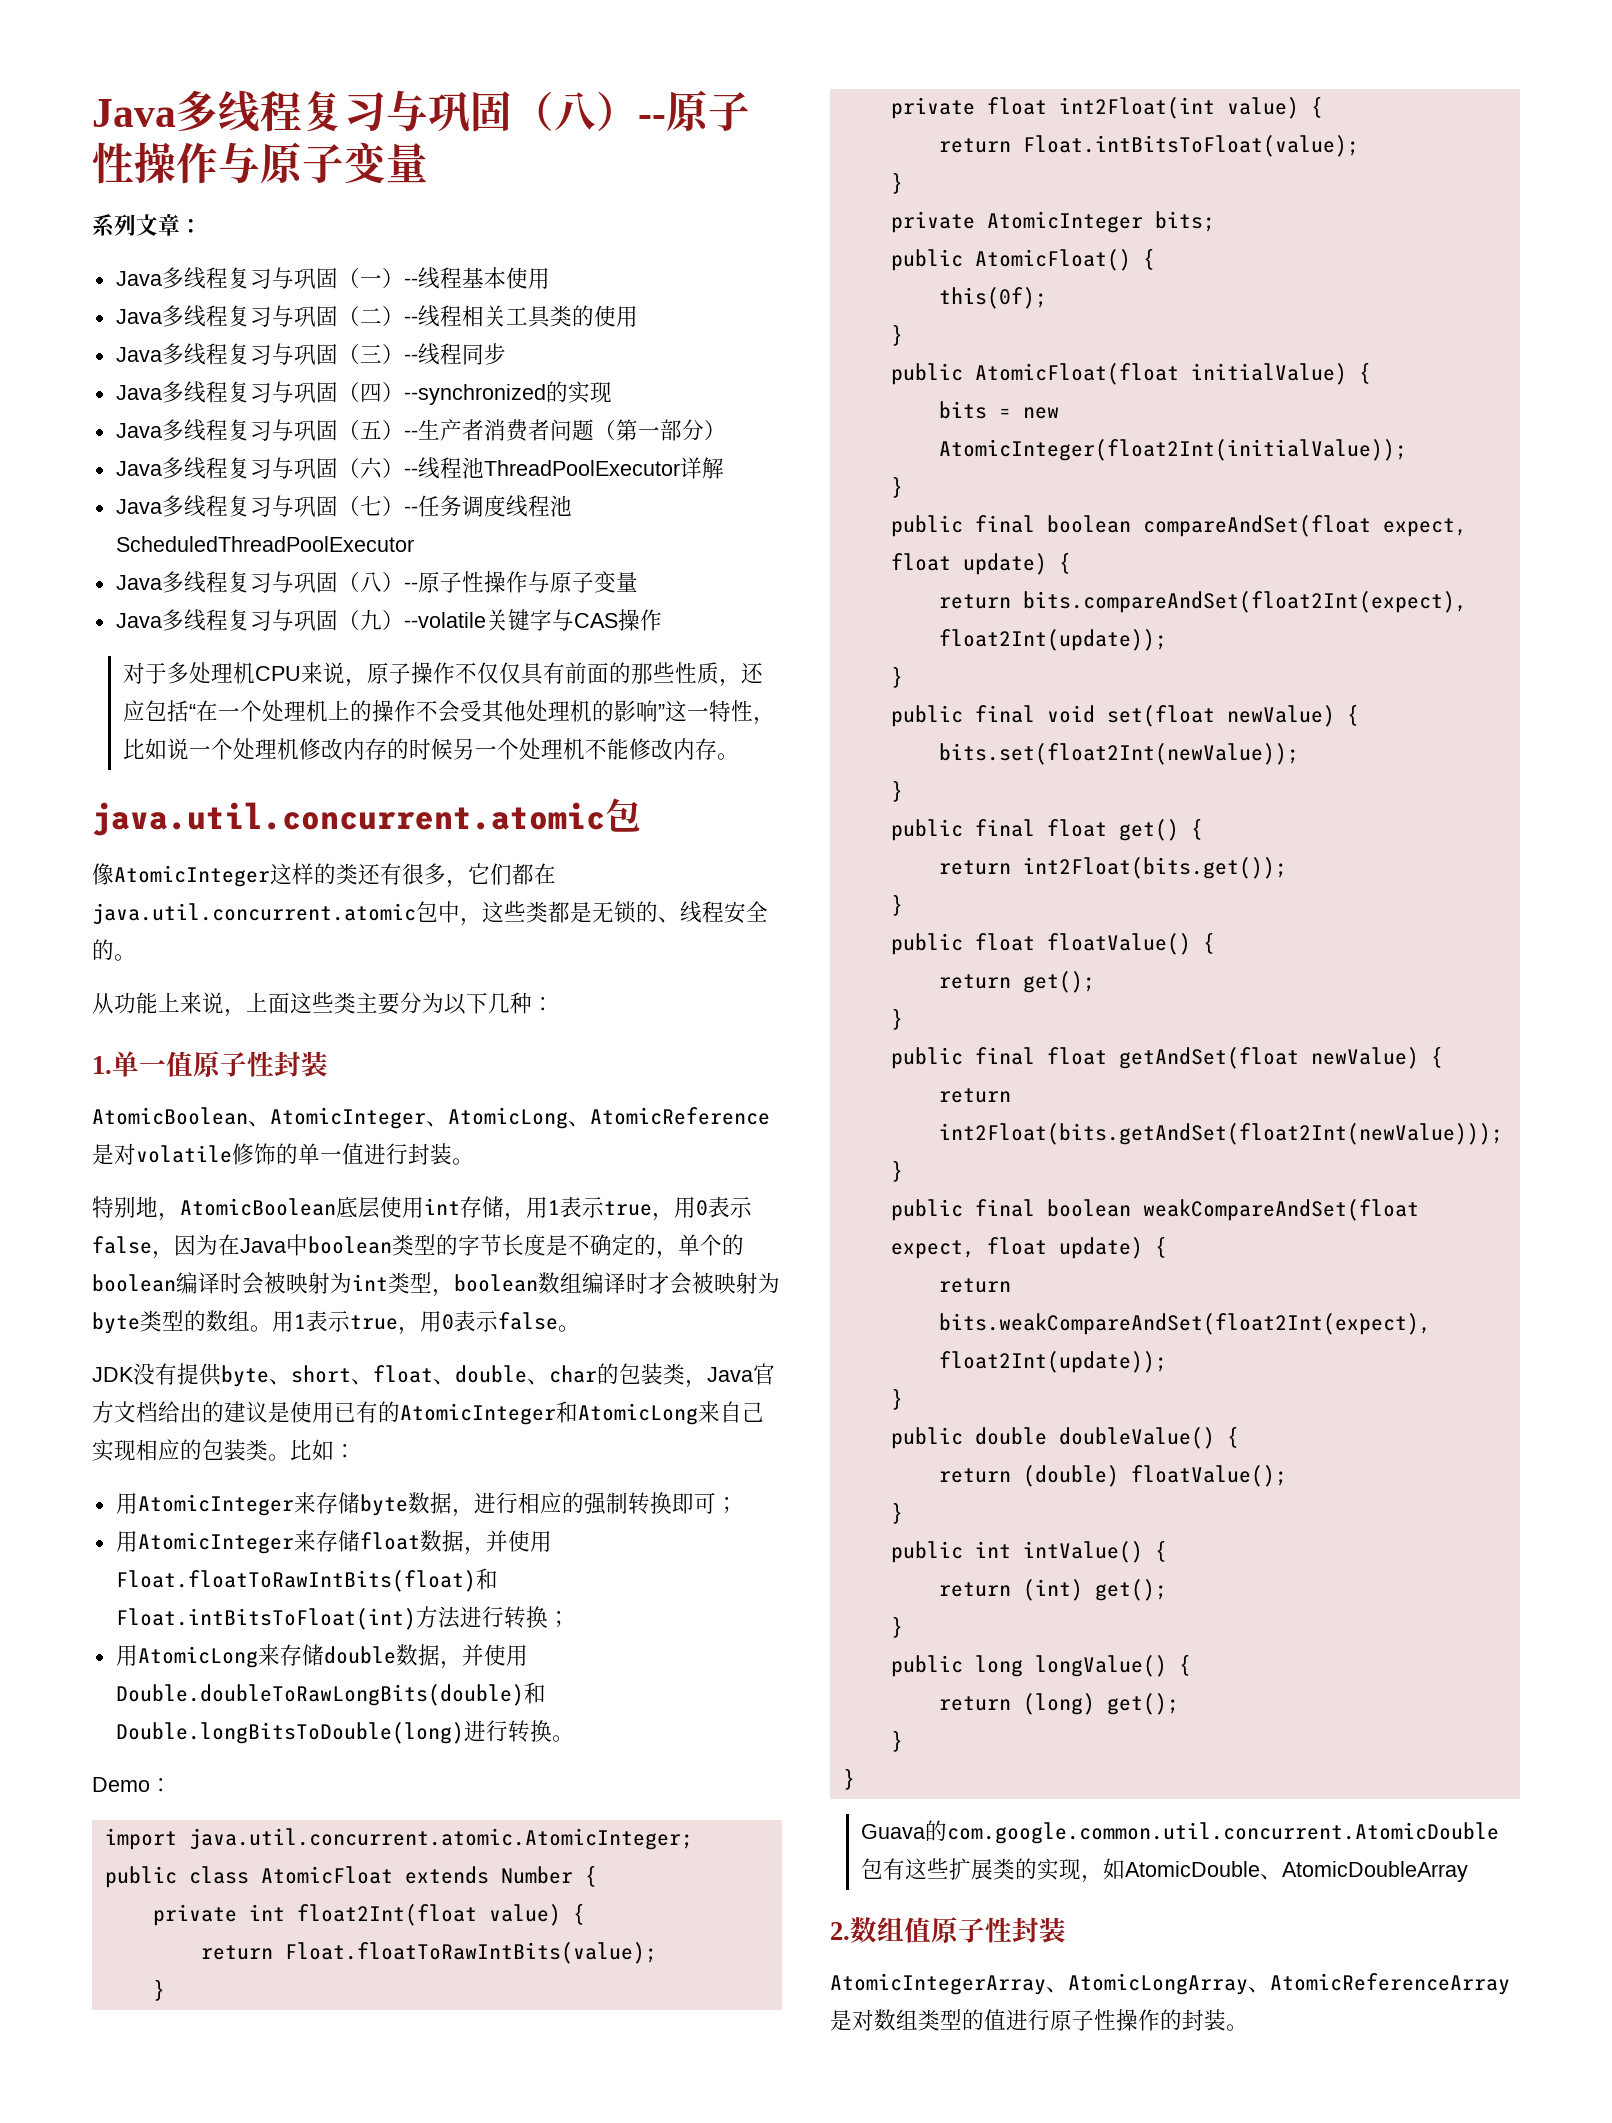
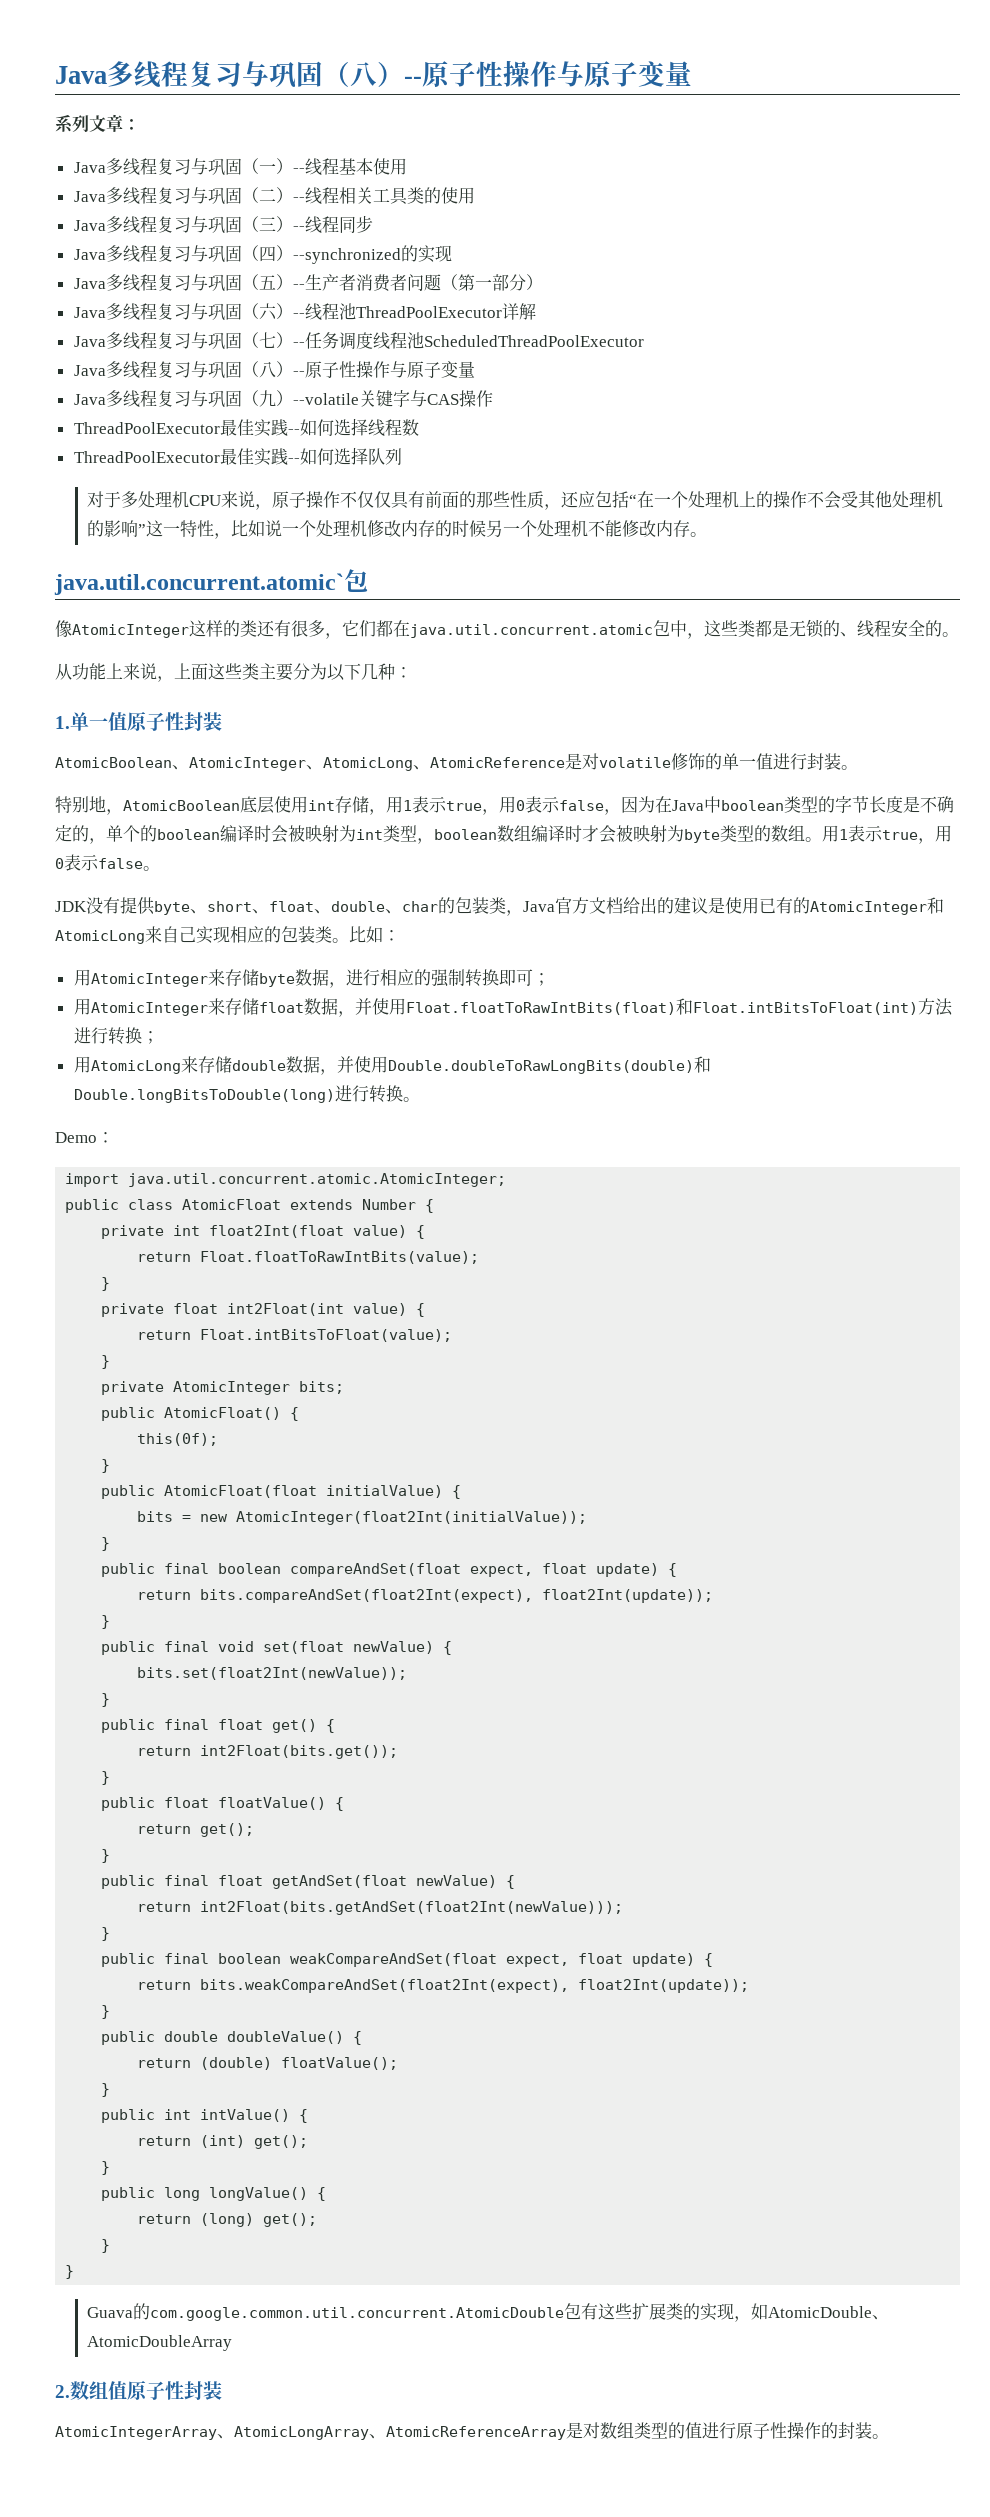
(662, 620) none -> [73,418,419,437] [73,447,402,466] // ThreadPoolExecutor最佳实践--如何选择线程数 // ThreadPoolExecutor最佳实践--如何选择队列
[92,802,605,836] java.util.concurrent.atomic -> [54,573,344,595] java.util.concurrent.atomic`

